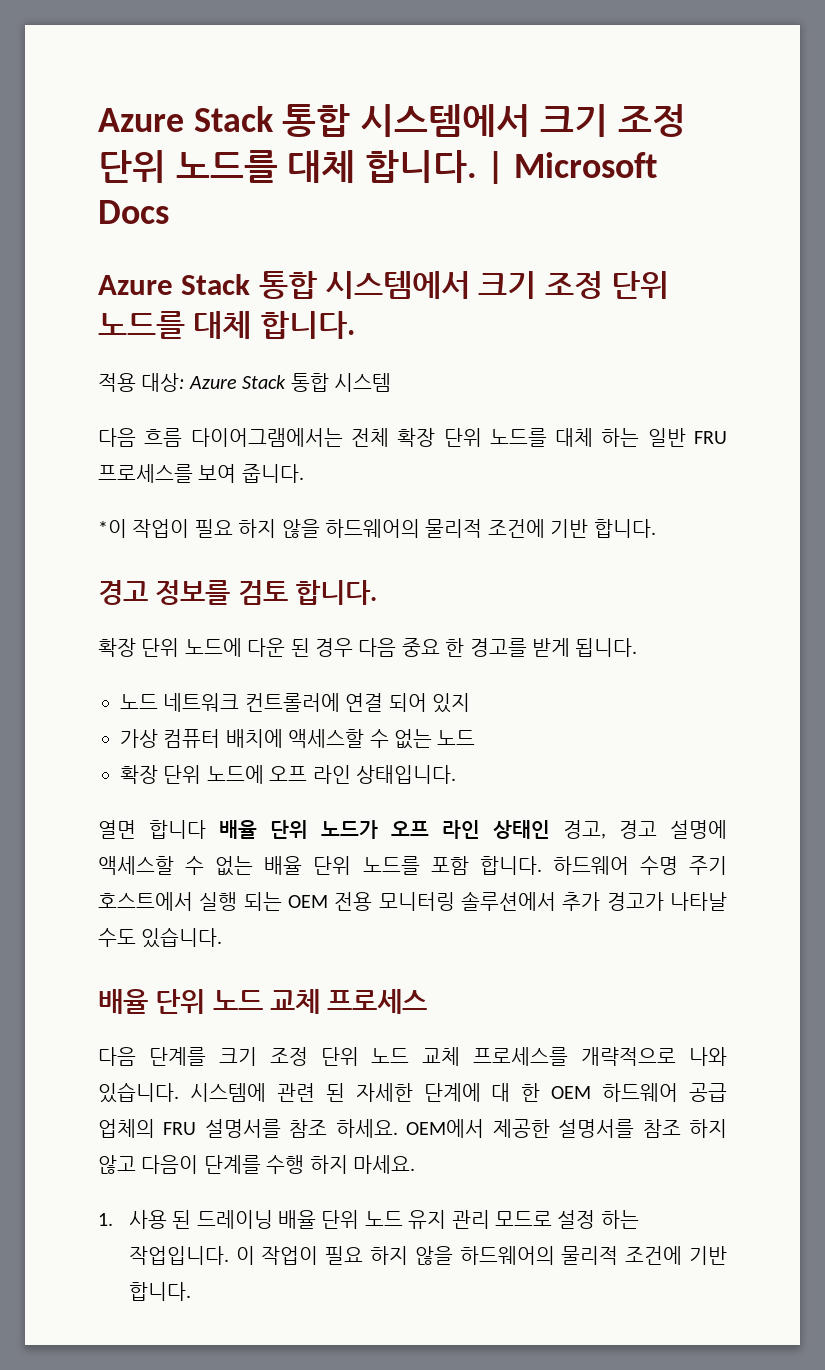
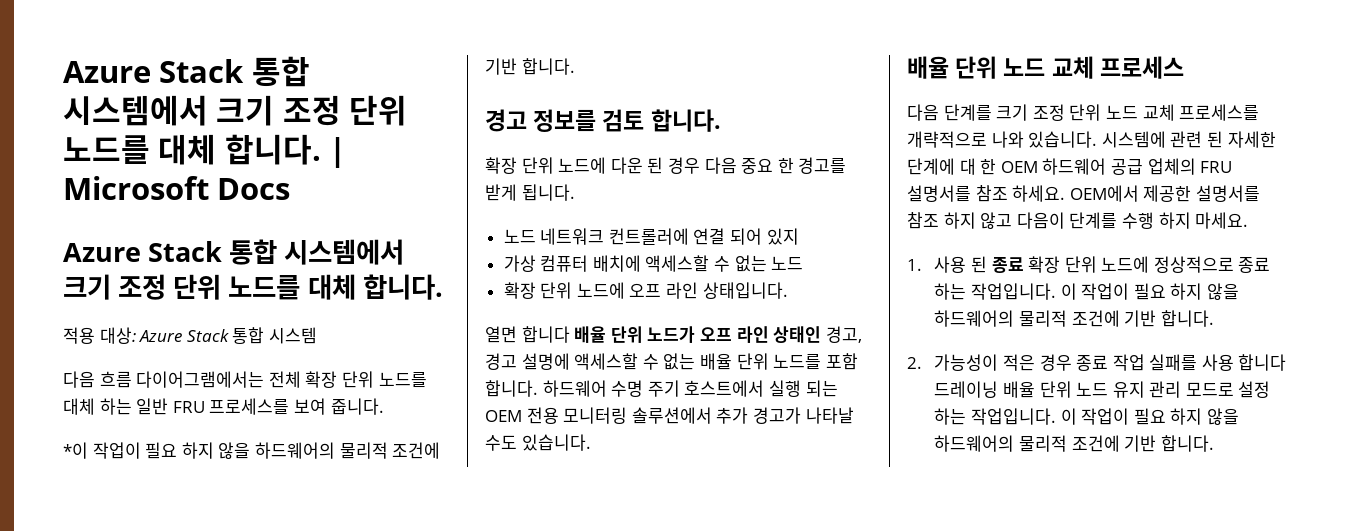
(192, 1219) none -> [991,256,1271,273] [934,283,1239,300] [934,310,1214,327] [907,354,1287,371] 종료 확장 단위 노드에 정상적으로 종료 하는 작업입니다. 이 작업이 필요 하지 않을 하드웨어의 물리적 조건에 기반 합니다. // 2. 가능성이 적은 경우 종료 작업 실패를 사용 합니다

